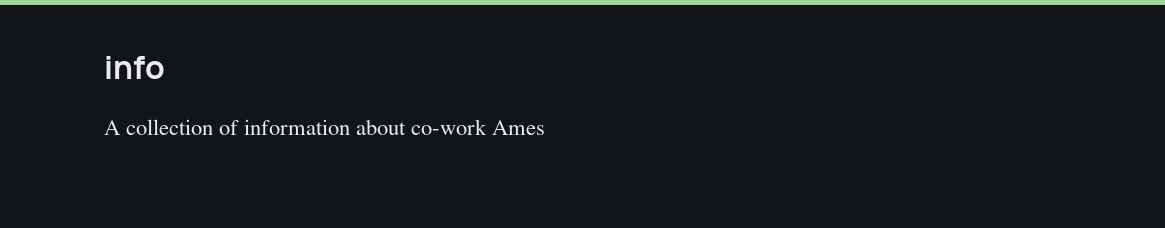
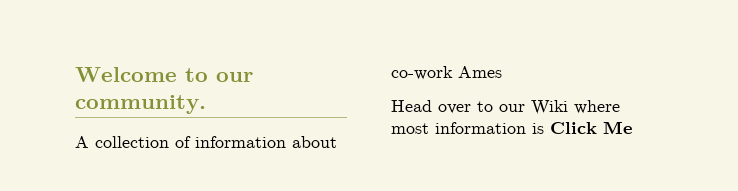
[104,56,165,79] info -> [75,67,253,82] [75,95,206,114] Welcome to our community.
(546, 127) none -> [391,100,620,115] [391,121,632,134] // Head over to our Wiki where most information is Click Me

